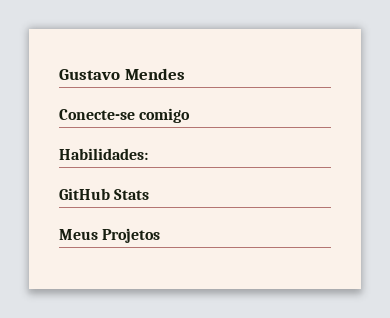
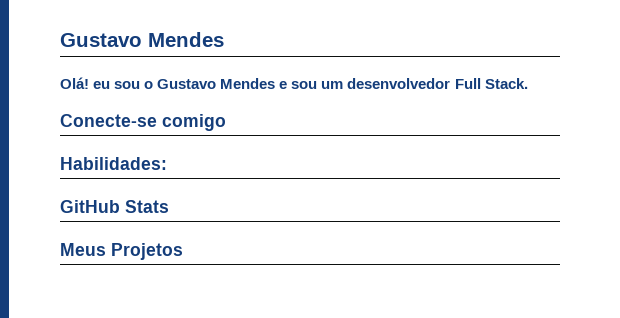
[59,68,185,80] Gustavo Mendes -> [60,32,224,47] [60,77,528,89] Gustavo Mendes // Olá! eu sou o Gustavo Mendes e sou um desenvolvedor Full Stack.

